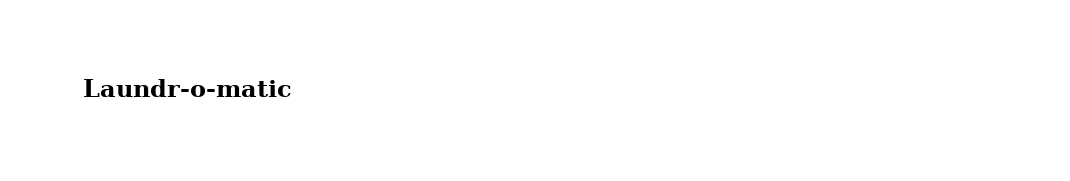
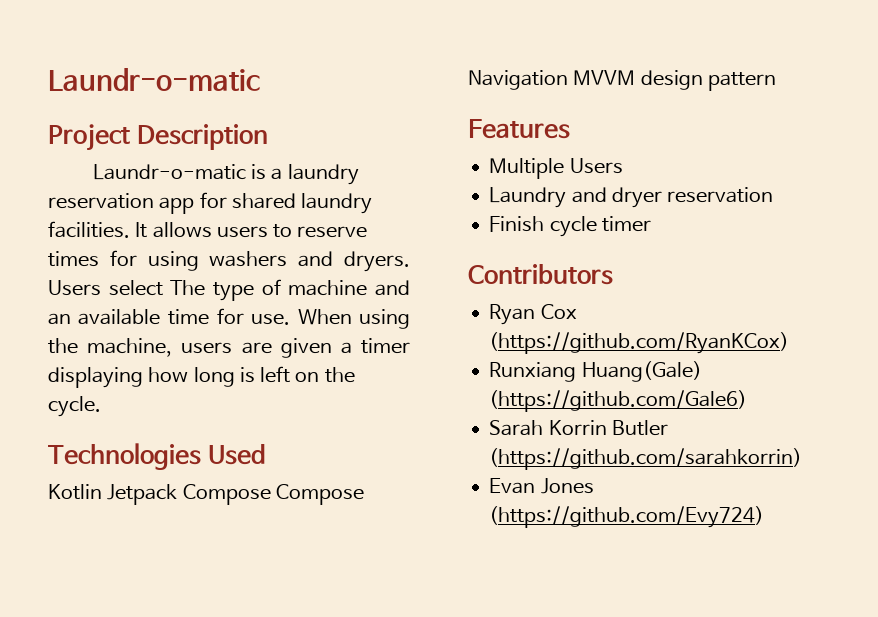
[83,79,292,97] Laundr-o-matic -> [48,68,260,91] [48,124,268,151] [92,164,359,185] [48,192,373,214] [48,221,368,238] [48,250,410,272] [48,279,411,301] [48,308,410,329] [48,338,410,358] [48,366,355,388] [48,396,101,417] [48,443,266,470] [48,484,364,505] [468,70,776,91] [468,119,570,139] [489,158,623,179] [489,187,774,208] [489,216,651,237] [468,264,613,285] [489,304,577,325] [489,332,790,354] [489,361,702,382] [489,390,748,412] [489,420,668,436] [489,448,803,470] [489,478,594,494] [489,506,765,528] Laundr-o-matic // Project Description // Laundr-o-matic is a laundry reservation app for shared laundry facilities. It allows users to reserve times for using washers and dryers. Users select The type of machine and an available time for use. When using the machine, users are given a timer displaying how long is left on the cycle. // Technologies Used // Kotlin Jetpack Compose Compose Navigation MVVM design pattern // Features // Multiple Users // Laundry and dryer reservation // Finish cycle timer // Contributors // Ryan Cox (https://github.com/RyanKCox) // Runxiang Huang(Gale) (https://github.com/Gale6) // Sarah Korrin Butler (https://github.com/sarahkorrin) // Evan Jones (https://github.com/Evy724)

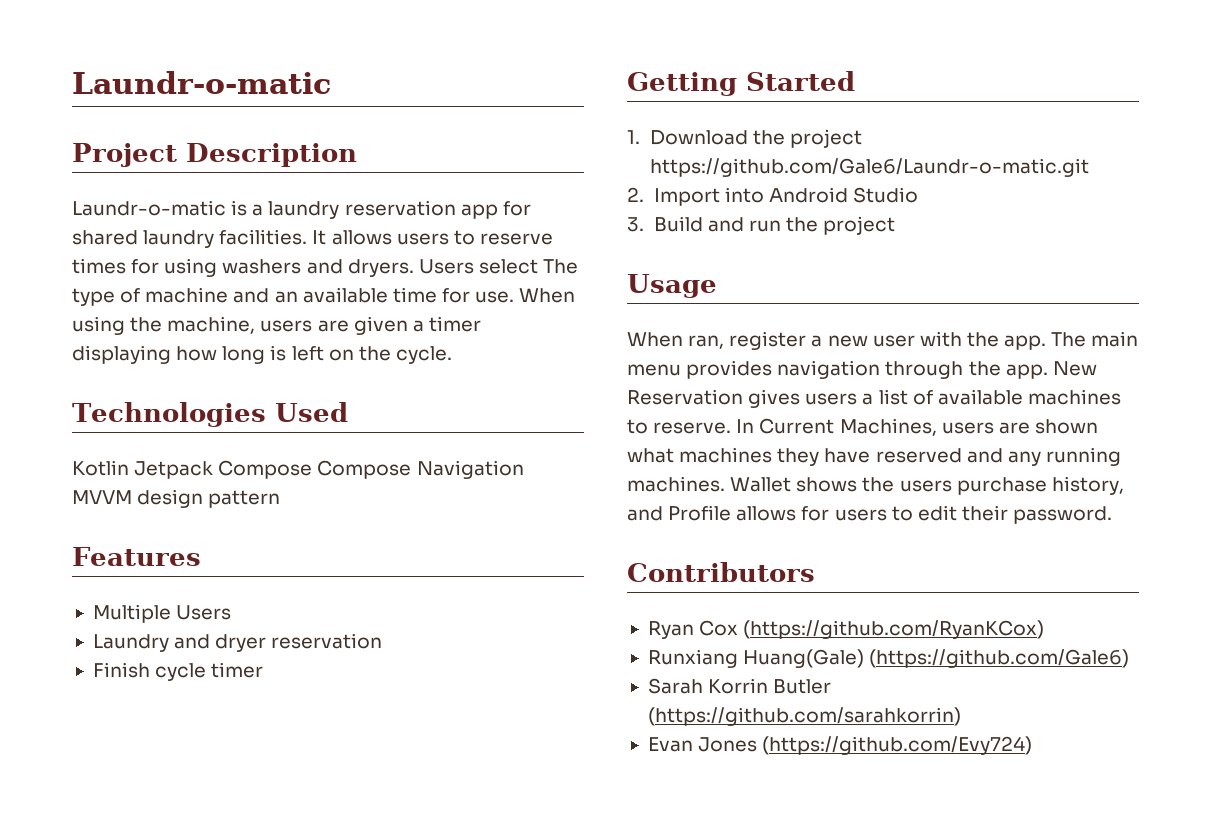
(651, 224) none -> [627,71,855,96] [627,129,862,148] [649,158,1089,177] [627,187,918,206] [627,216,896,235] [627,274,717,298] [627,331,1139,350] [627,360,1097,379] [627,389,1121,408] [627,418,1098,436] [627,447,1121,466] [627,476,1124,495] [627,505,1113,524] // Getting Started // 1. Download the project https://github.com/Gale6/Laundr-o-matic.git // 2. Import into Android Studio // 3. Build and run the project // Usage // When ran, register a new user with the app. The main menu provides navigation through the app. New Reservation gives users a list of available machines to reserve. In Current Machines, users are shown what machines they have reserved and any running machines. Wallet shows the users purchase history, and Profile allows for users to edit their password.

